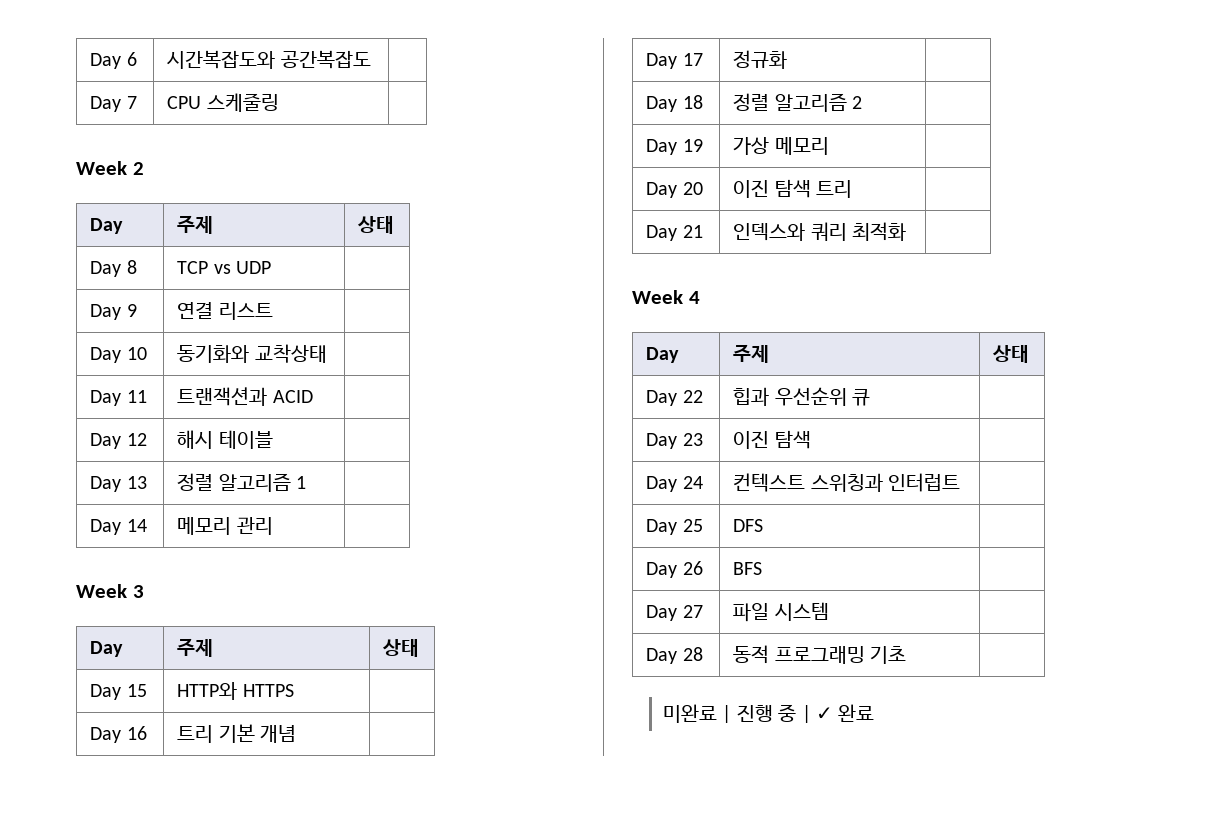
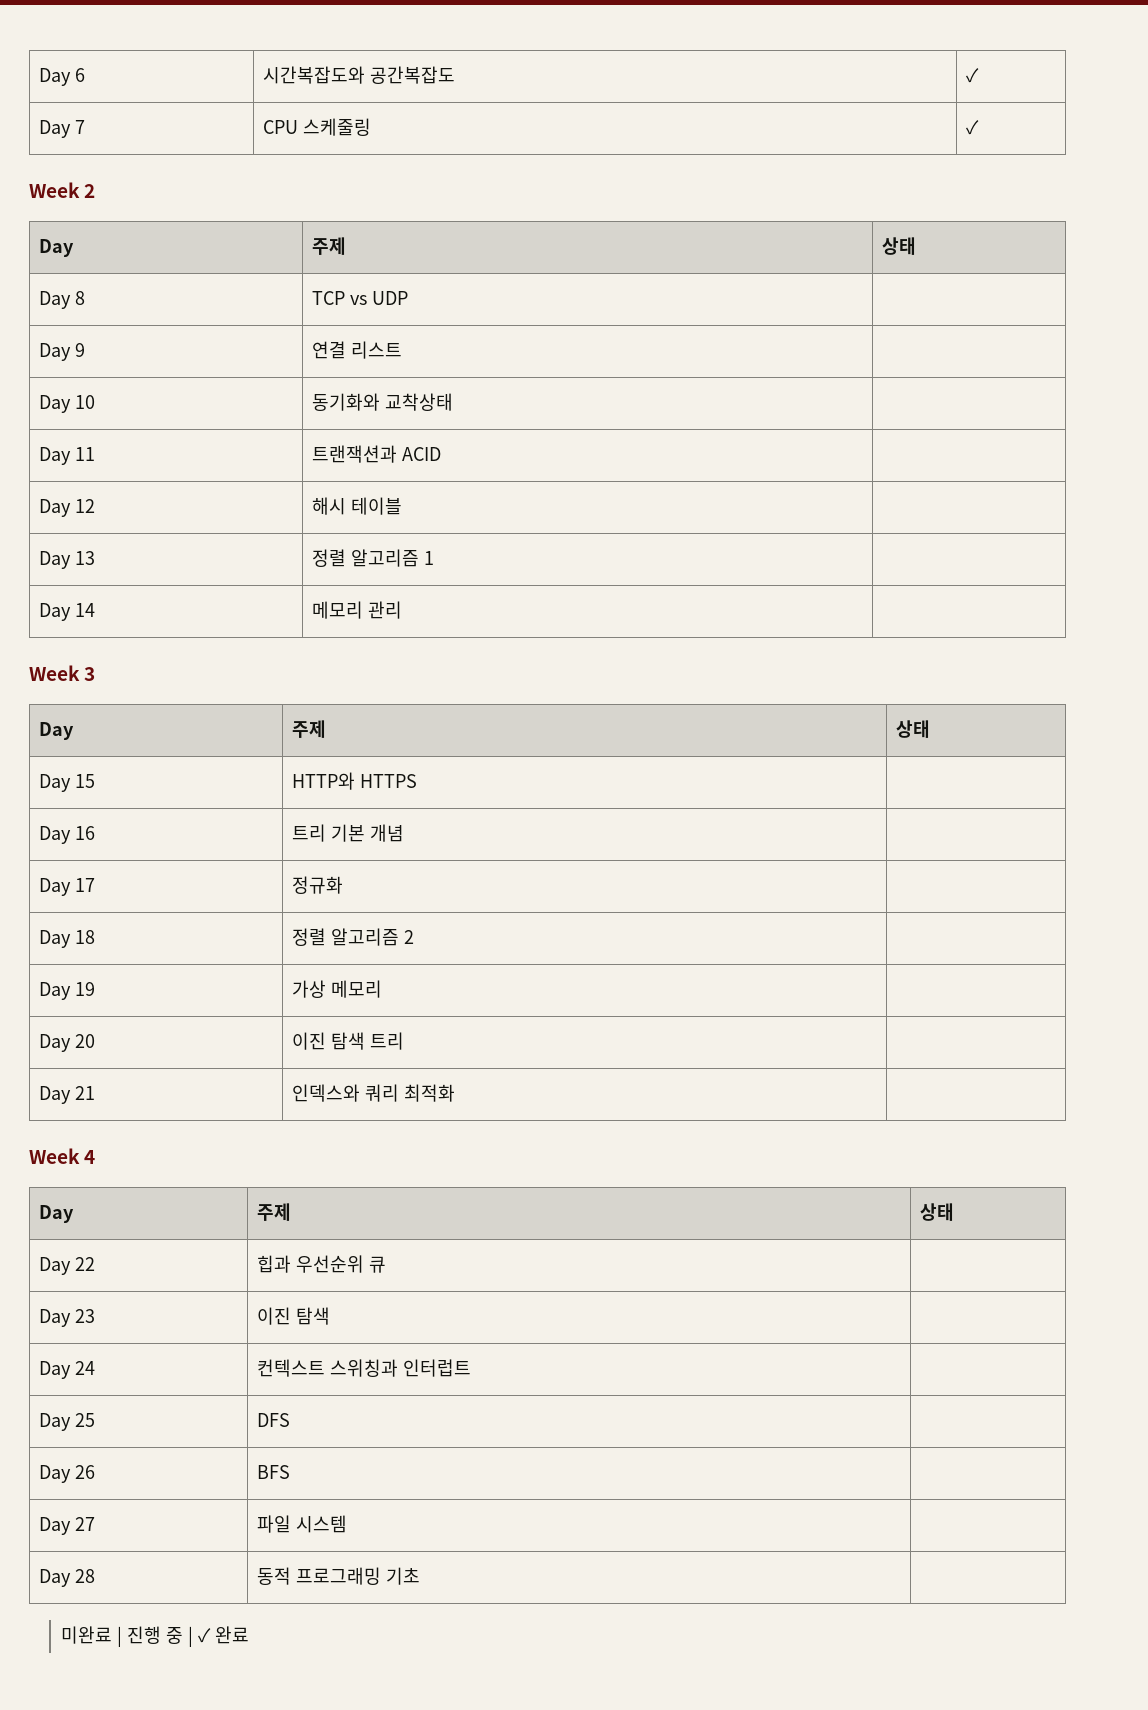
(371, 59) none -> [966,68,980,83] ✓
(279, 102) none -> [966,120,980,135] ✓

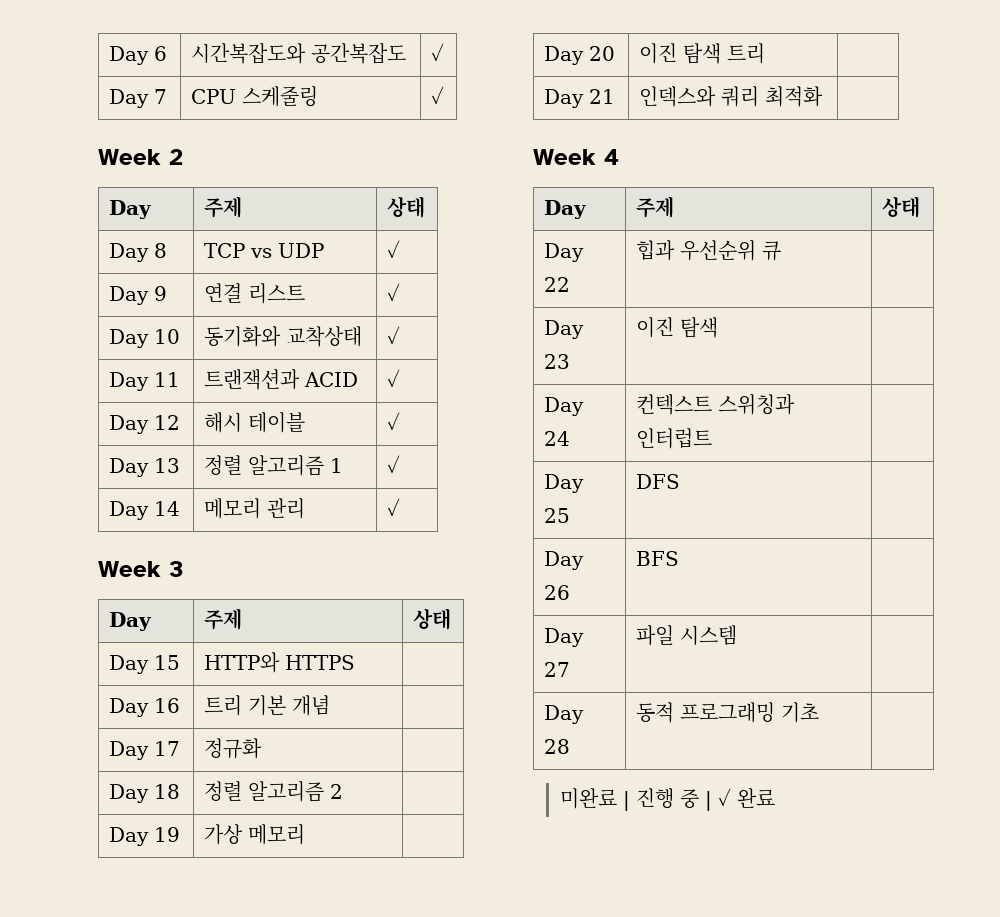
(408, 298) none -> [387,240,401,258] ✓
(403, 350) none -> [387,283,401,301] ✓
(454, 402) none -> [387,326,401,344] ✓
(442, 454) none -> [387,369,401,387] ✓
(403, 506) none -> [387,412,401,430] ✓
(434, 558) none -> [387,455,401,473] ✓
(403, 610) none -> [387,498,401,516] ✓

